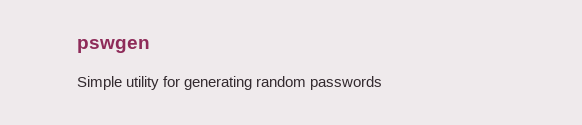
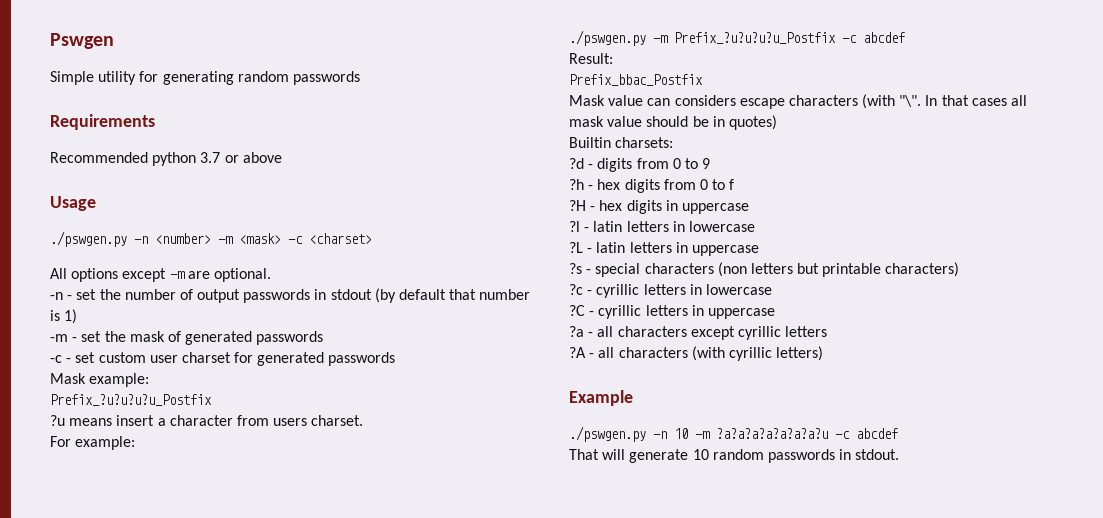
[77,39,150,53] pswgen -> [50,33,114,49] Pswgen
(383, 83) none -> [50,114,155,130] [50,152,282,166] [50,196,96,211] [50,231,372,247] [50,268,271,282] [50,288,531,303] [50,309,78,324] [50,331,324,345] [50,352,396,366] [50,373,150,387] [50,394,212,406] [50,415,364,426] [50,436,136,450] [569,30,905,46] [569,53,613,64] [569,74,703,86] [569,94,1028,109] [569,115,777,130] [569,137,674,148] [569,158,711,172] [569,179,735,193] [569,200,749,214] [569,221,755,232] [569,242,759,256] [569,262,960,277] [569,284,772,298] [569,305,775,319] [569,326,828,340] [569,346,824,361] [569,390,633,406] [569,426,898,442] [569,449,900,463] // Requirements // Recommended python 3.7 or above // Usage // ./pswgen.py -n <number> -m <mask> -c <charset> // All options except -m are optional. // -n - set the number of output passwords in stdout (by default that number is 1) // -m - set the mask of generated passwords // -c - set custom user charset for generated passwords // Mask example: // Prefix_?u?u?u?u_Postfix // ?u means insert a character from users charset. // For example: // ./pswgen.py -m Prefix_?u?u?u?u_Postfix -c abcdef // Result: // Prefix_bbac_Postfix // Mask value can considers escape characters (with "\". In that cases all mask value should be in quotes) // Builtin charsets: // ?d - digits from 0 to 9 // ?h - hex digits from 0 to f // ?H - hex digits in uppercase // ?l - latin letters in lowercase // ?L - latin letters in uppercase // ?s - special characters (non letters but printable characters) // ?c - cyrillic letters in lowercase // ?C - cyrillic letters in uppercase // ?a - all characters except cyrillic letters // ?A - all characters (with cyrillic letters) // Example // ./pswgen.py -n 10 -m ?a?a?a?a?a?a?a?u -c abcdef // That will generate 10 random passwords in stdout.

